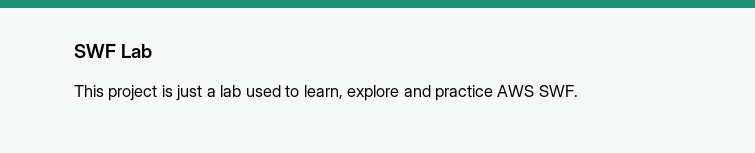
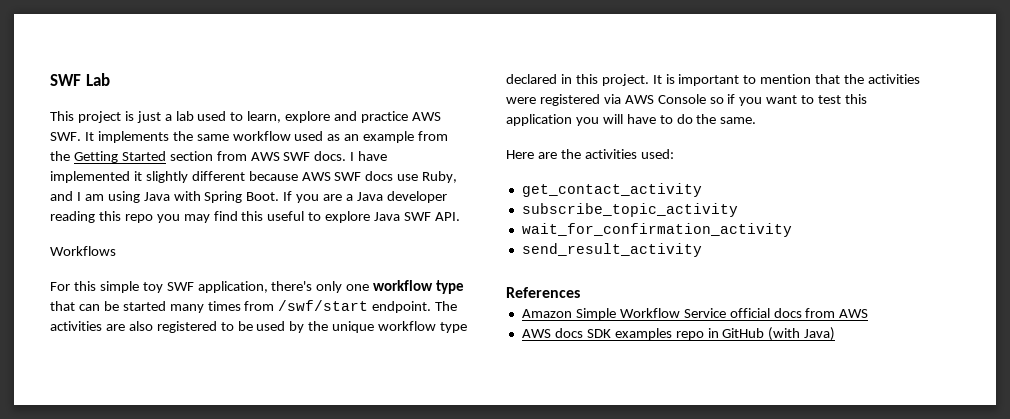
(578, 91) none -> [84,131,449,143] [50,151,388,163] [50,171,458,183] [50,191,447,203] [50,211,460,223] [50,246,116,256] [50,280,465,294] [50,300,458,313] [50,321,468,333] [506,74,921,86] [506,94,868,106] [506,114,757,126] [506,149,674,159] [521,183,702,197] [521,203,738,217] [521,223,792,237] [521,243,702,257] [506,287,580,298] [521,308,869,320] [521,327,836,341] It implements the same workflow used as an example from the Getting Started section from AWS SWF docs. I have implemented it slightly different because AWS SWF docs use Ruby, and I am using Java with Spring Boot. If you are a Java developer reading this repo you may find this useful to explore Java SWF API. // Workflows // For this simple toy SWF application, there's only one workflow type that can be started many times from /swf/start endpoint. The activities are also registered to be used by the unique workflow type declared in this project. It is important to mention that the activities were registered via AWS Console so if you want to test this application you will have to do the same. // Here are the activities used: // get_contact_activity // subscribe_topic_activity // wait_for_confirmation_activity // send_result_activity // References // Amazon Simple Workflow Service official docs from AWS // AWS docs SDK examples repo in GitHub (with Java)

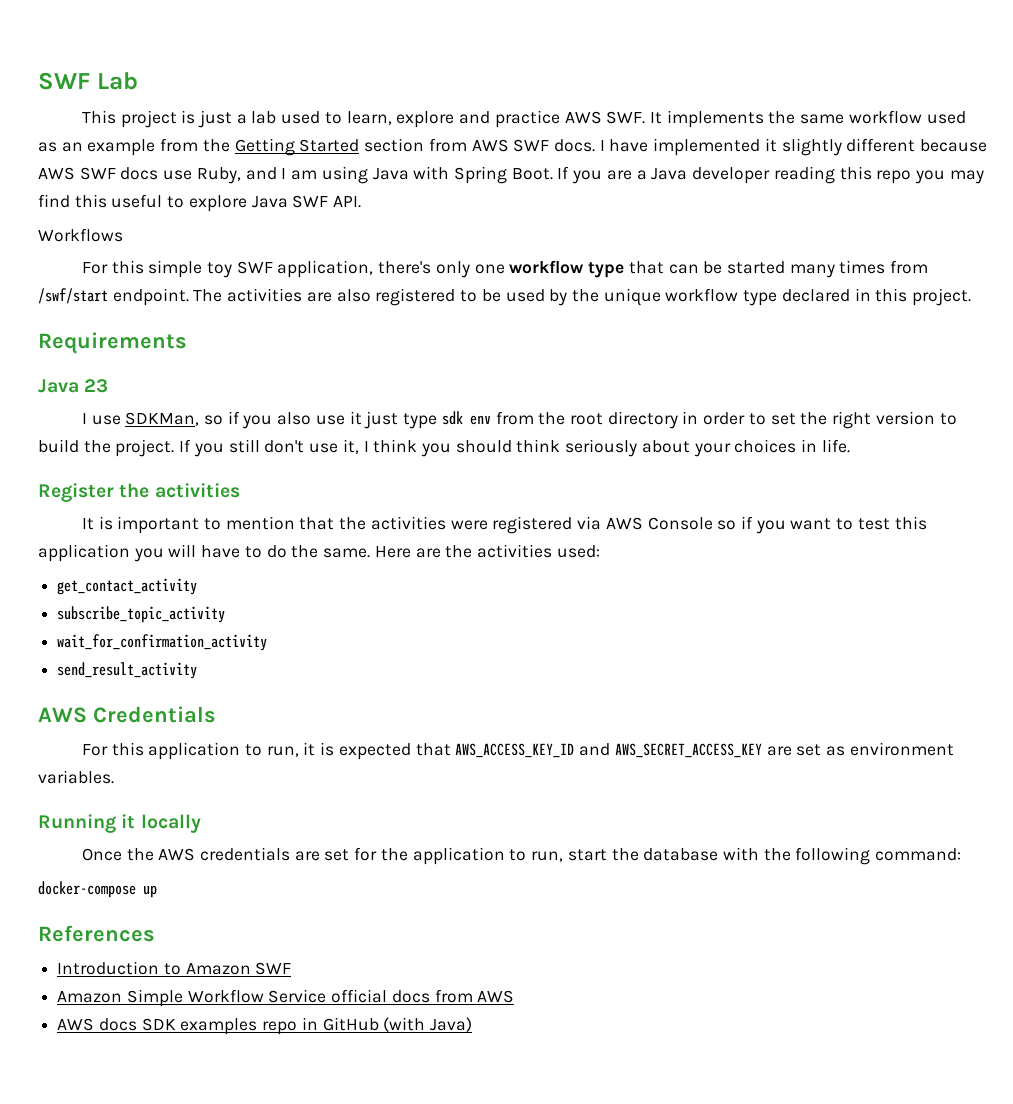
(649, 80) none -> [38,332,187,354] [38,379,109,393] [81,411,957,429] [38,439,850,457] [38,483,240,502] // Requirements // Java 23 // I use SDKMan, so if you also use it just type sdk env from the root directory in order to set the right version to build the project. If you still don't use it, I think you should think seriously about your choices in life. // Register the activities //
(757, 120) // -> (371, 553) none
[506,287,580,298] References -> [38,706,216,723] [81,742,954,760] [38,770,114,784] [38,814,201,833] [81,847,962,865] [38,881,157,898] [38,925,155,942] [57,961,292,975] AWS Credentials // For this application to run, it is expected that AWS_ACCESS_KEY_ID and AWS_SECRET_ACCESS_KEY are set as environment variables. // Running it locally // Once the AWS credentials are set for the application to run, start the database with the following command: // docker-compose up // References // Introduction to Amazon SWF

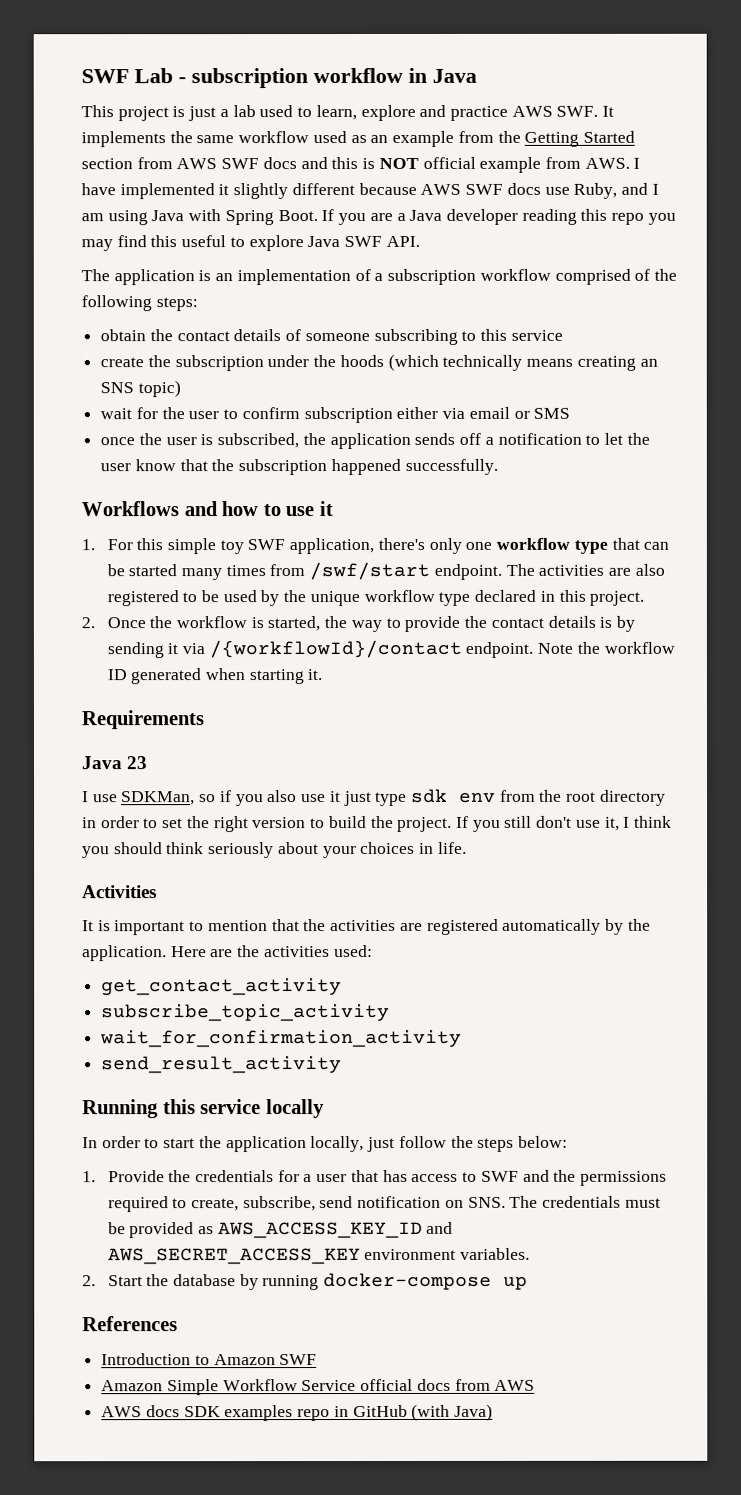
(138, 81) none -> [178,67,477,89] - subscription workflow in Java
[553,139,595,152] docs. -> [262,156,630,173] docs and this is NOT official example from AWS.
[38,228,123,242] Workflows // -> [81,268,677,286] [81,295,198,312] [100,328,563,345] [100,353,658,372] [100,380,181,398] [100,406,571,424] [100,432,650,450] [100,458,498,476] [81,501,333,517] [81,539,95,551] The application is an implementation of a subscription workflow comprised of the following steps: // obtain the contact details of someone subscribing to this service // create the subscription under the hoods (which technically means creating an SNS topic) // wait for the user to confirm subscription either via email or SMS // once the user is subscribed, the application sends off a notification to let the user know that the subscription happened successfully. // Workflows and how to use it // 1.
(972, 297) none -> [81,615,635,633] [106,639,675,659] [106,668,323,685] // 2. Once the workflow is started, the way to provide the contact details is by sending it via /{workflowId}/contact endpoint. Note the workflow ID generated when starting it.
[38,483,240,502] Register the activities -> [82,885,157,899] Activities
[450,516,927,534] [38,544,371,562] were registered via AWS Console so if you want to test this application you will have to do the same. -> [399,918,651,935] [82,945,167,962] are registered automatically by the application.
[38,706,216,723] [81,742,954,760] [38,770,114,784] [38,814,201,833] [81,847,962,865] AWS Credentials // For this application to run, it is expected that AWS_ACCESS_KEY_ID and AWS_SECRET_ACCESS_KEY are set as environment variables. // Running it locally // Once the AWS credentials are set for the application to run, start the database with the following command: // -> [82,1099,325,1119] [82,1135,568,1153] [82,1169,667,1186] [107,1195,661,1213] [107,1221,454,1239] [107,1247,531,1265] [82,1274,320,1291] Running this service locally // In order to start the application locally, just follow the steps below: // 1. Provide the credentials for a user that has access to SWF and the permissions required to create, subscribe, send notification on SNS. The credentials must be provided as AWS_ACCESS_KEY_ID and AWS_SECRET_ACCESS_KEY environment variables. // 2. Start the database by running

